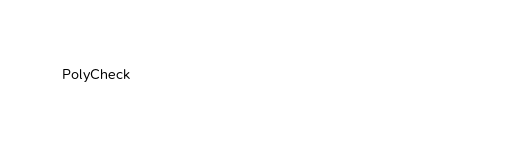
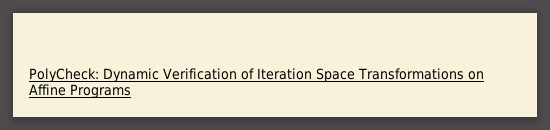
[62,69,130,83] PolyCheck -> [29,68,484,82] [29,84,131,98] PolyCheck: Dynamic Verification of Iteration Space Transformations on Affine Programs

